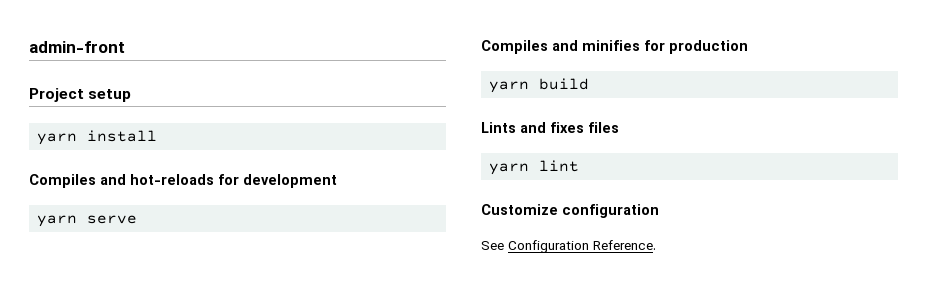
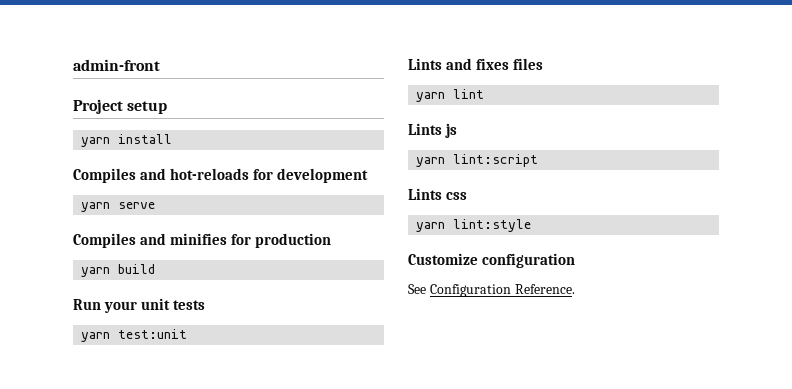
(590, 84) none -> [73,298,205,313] [81,329,188,342] // Run your unit tests // yarn test:unit
(580, 166) none -> [408,123,457,138] [416,154,539,167] [408,188,467,200] [416,219,532,232] // Lints js // yarn lint:script // Lints css // yarn lint:style

